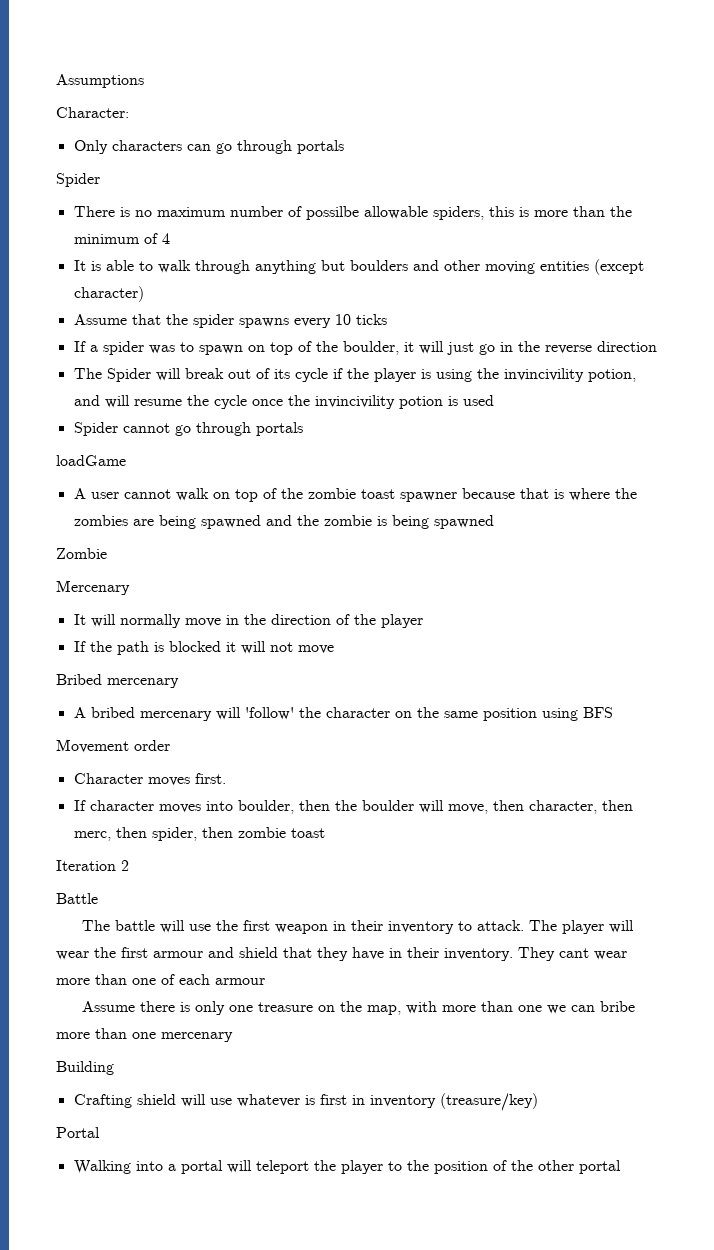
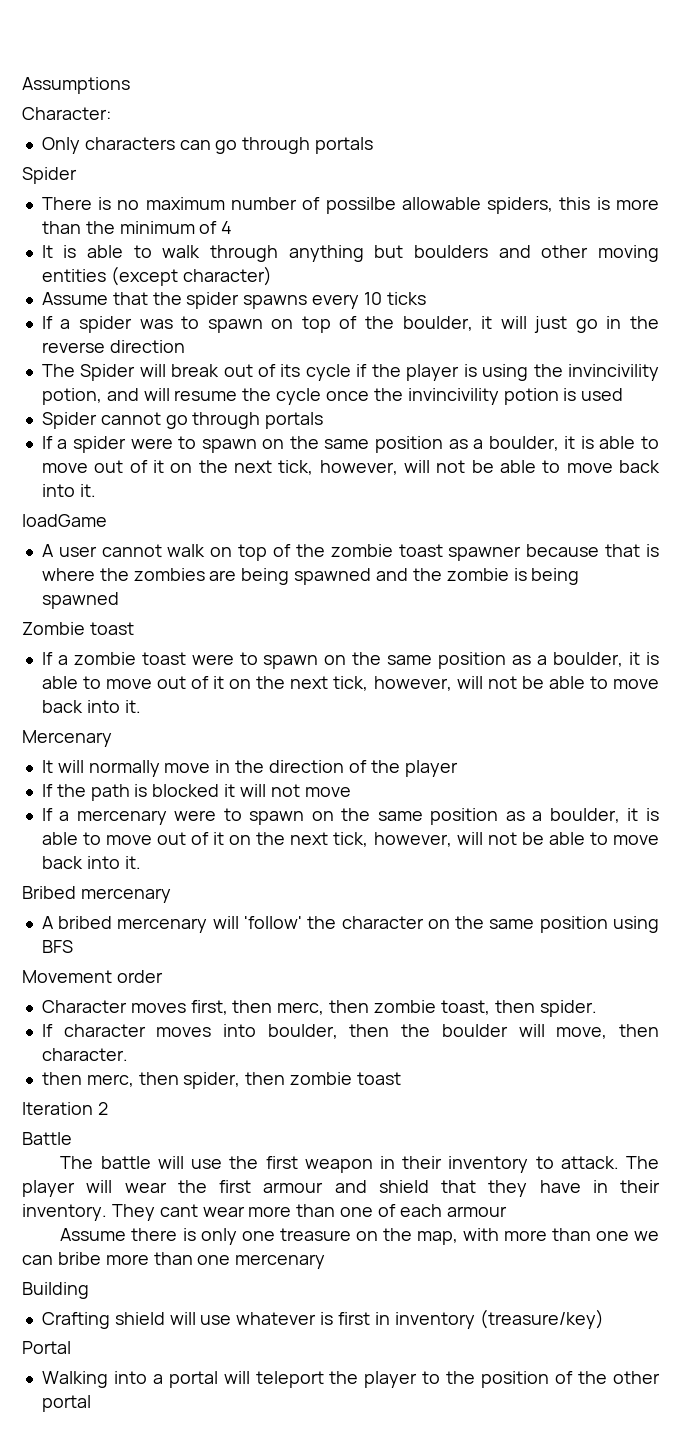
(303, 429) none -> [41,436,660,453] [41,460,661,475] [41,484,96,497] // If a spider were to spawn on the same position as a boulder, it is able to move out of it on the next tick, however, will not be able to move back into it.
(107, 553) none -> [89,622,134,635] [41,652,660,669] [41,676,660,691] [41,700,141,713] toast // If a zombie toast were to spawn on the same position as a boulder, it is able to move out of it on the next tick, however, will not be able to move back into it.
(334, 649) none -> [41,808,660,825] [41,832,660,847] [41,856,141,869] // If a mercenary were to spawn on the same position as a boulder, it is able to move out of it on the next tick, however, will not be able to move back into it.
[194,773,226,784] first. -> [190,1000,597,1017] first, then merc, then zombie toast, then spider.
[528,800,597,814] character, -> [41,1048,128,1061] character. //

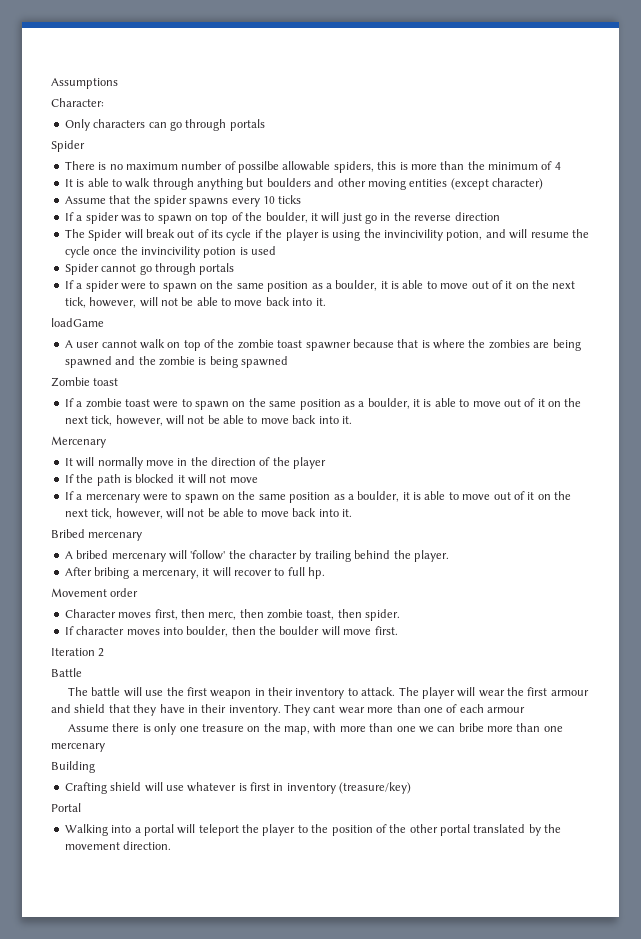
[427,916,659,933] [41,940,73,953] on the same position using BFS -> [299,550,449,562] [64,567,326,579] by trailing behind the player. // After bribing a mercenary, it will recover to full hp.
[556,1024,660,1039] [41,1048,128,1061] [41,1072,401,1089] move, then character. // then merc, then spider, then zombie toast -> [343,626,398,635] move first.
(91, 1403) none -> [473,824,562,836] [64,841,172,850] translated by the movement direction.

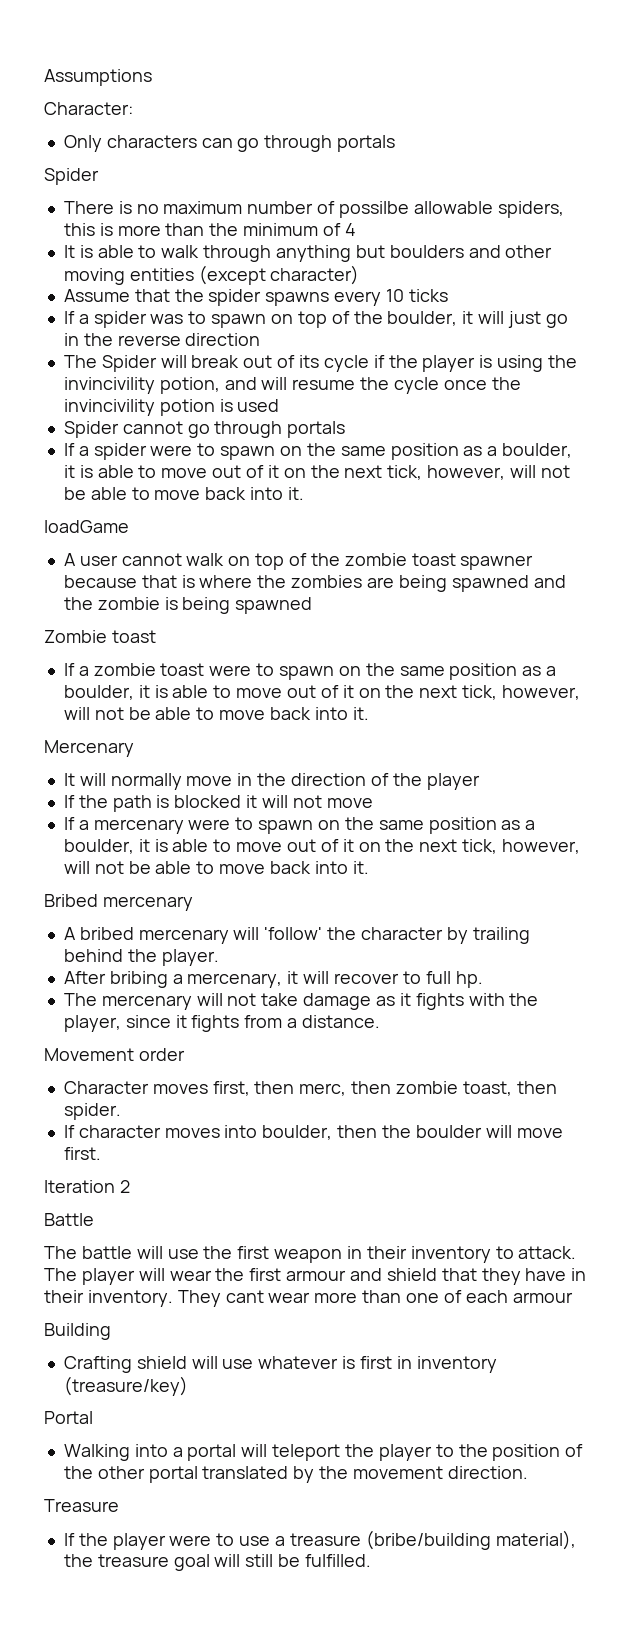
(326, 573) none -> [63,993,539,1010] [63,1015,380,1032] // The mercenary will not take damage as it fights with the player, since it fights from a distance.
[68,723,563,735] [51,743,105,752] // Assume there is only one treasure on the map, with more than one we can bribe more than one mercenary -> (573, 1297) none
(172, 845) none -> [44,1499,119,1512] [63,1530,576,1550] [63,1554,371,1571] // Treasure // If the player were to use a treasure (bribe/building material), the treasure goal will still be fulfilled.

